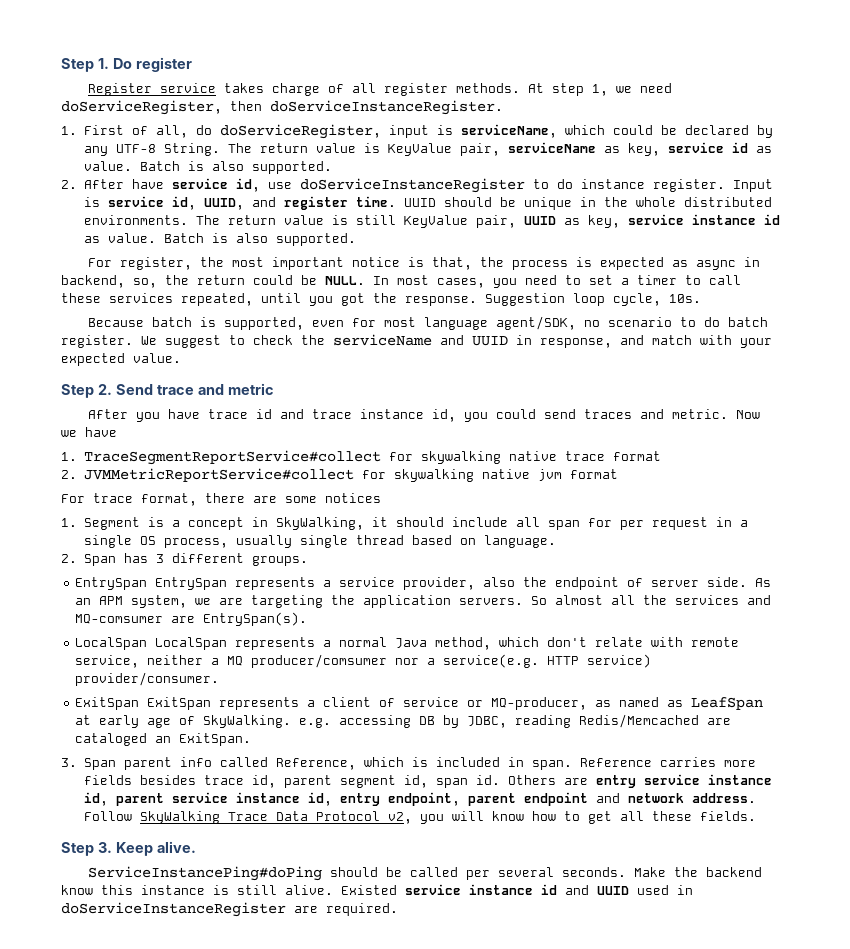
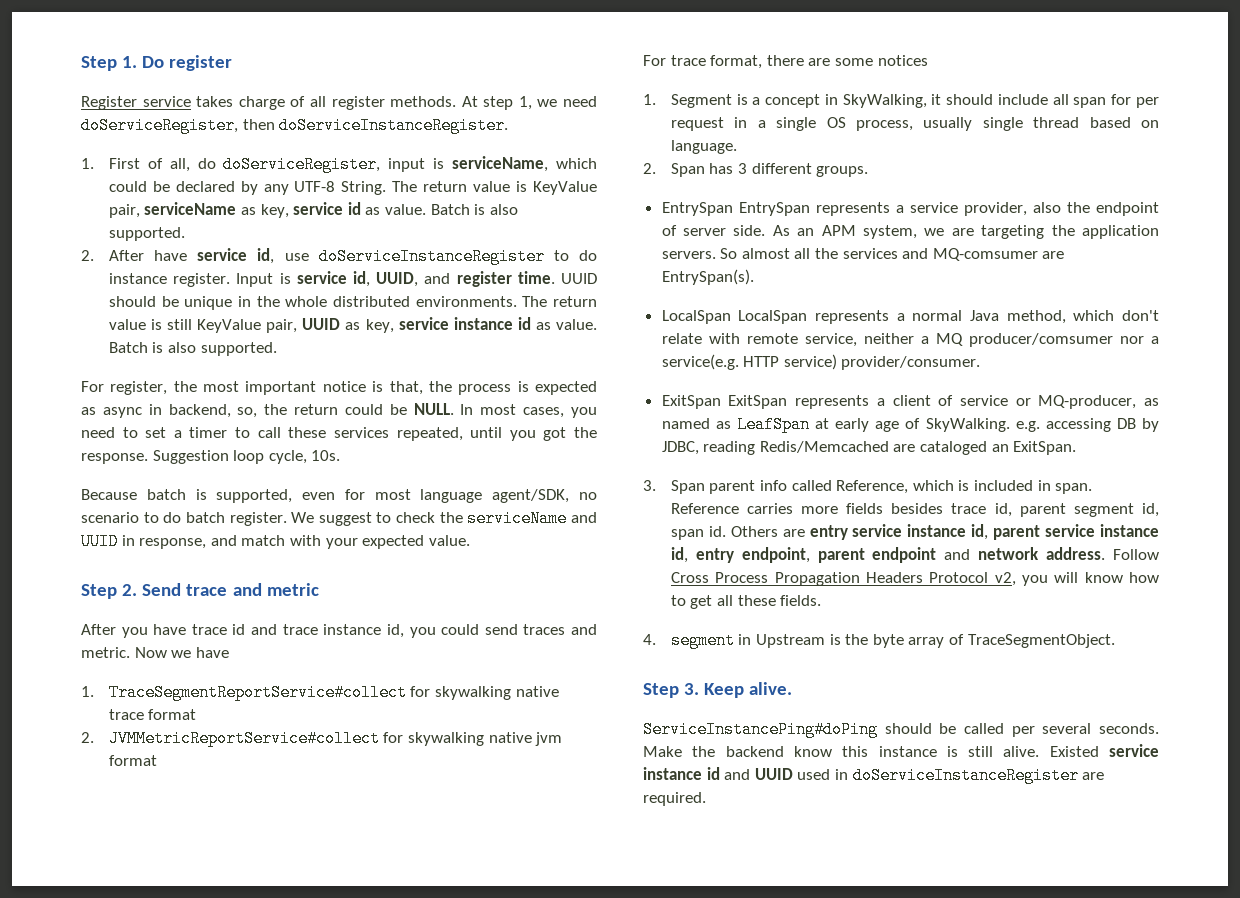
[139,811,308,824] SkyWalking Trace Data -> [670,572,923,586] Cross Process Propagation Headers
(756, 816) none -> [643,632,1115,649] // 4. segment in Upstream is the byte array of TraceSegmentObject.

